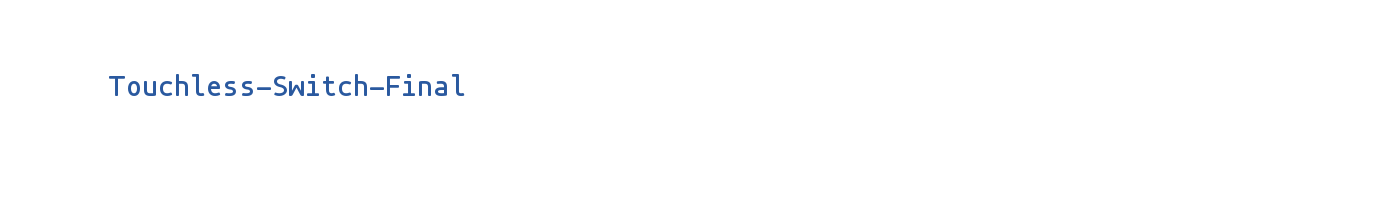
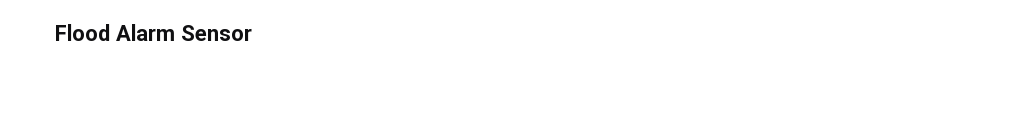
[108,74,466,96] Touchless-Switch-Final -> [55,24,252,41] Flood Alarm Sensor

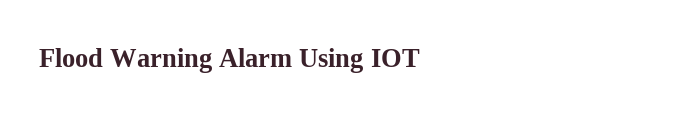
[116,24,252,41] Alarm Sensor -> [110,48,420,73] Warning Alarm Using IOT

